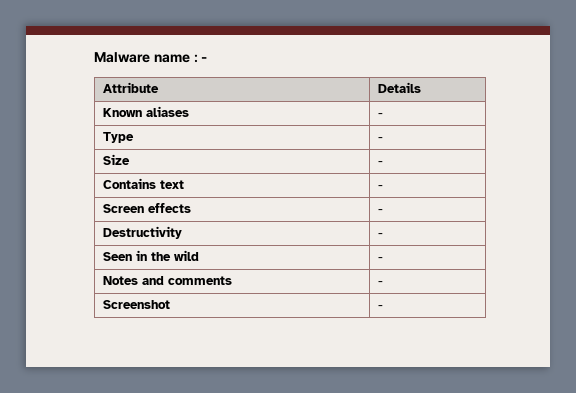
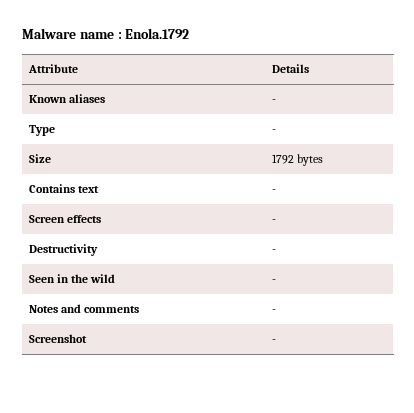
[201,57,208,62] - -> [125,28,190,39] Enola.1792
[378,161,384,165] - -> [271,154,323,166] 1792 bytes

